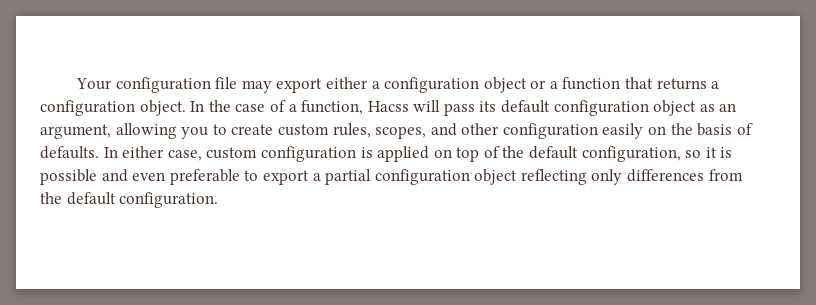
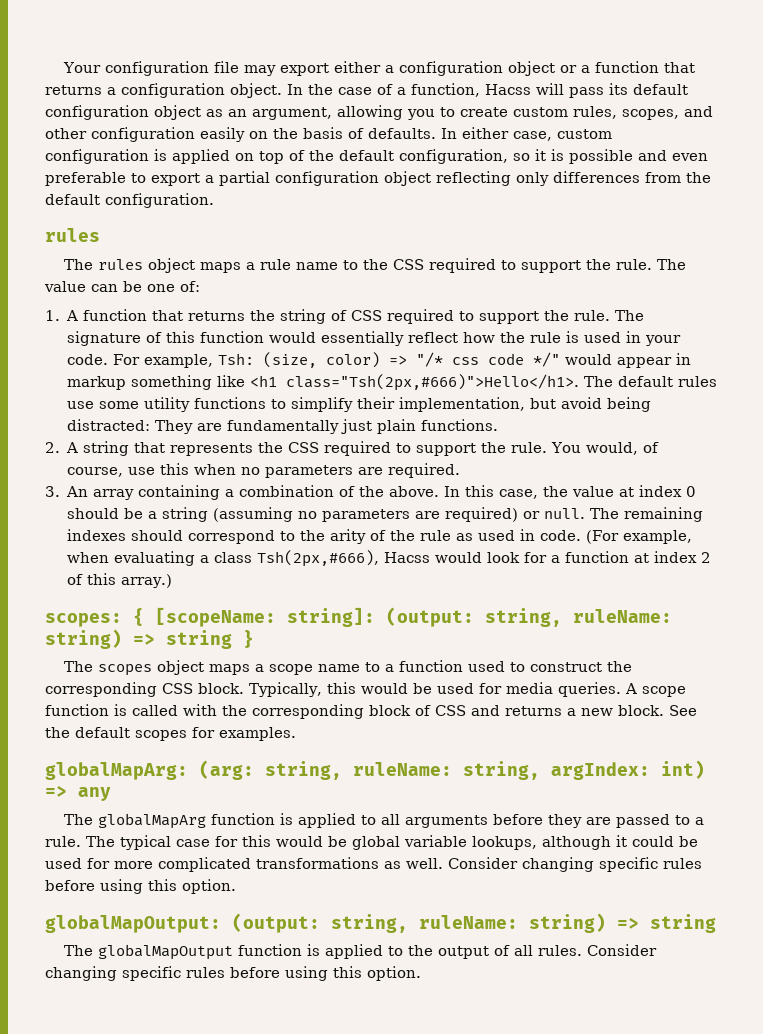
(219, 200) none -> [45,228,100,242] [64,258,687,273] [44,281,200,292] [45,309,645,324] [67,331,682,346] [67,352,692,368] [67,374,718,391] [67,397,652,412] [67,419,499,434] [45,441,660,456] [67,463,461,478] [45,485,697,500] [67,507,704,522] [67,529,693,544] [67,550,712,567] [67,573,173,588] [45,607,672,627] [45,629,254,649] [64,660,633,676] [45,682,686,697] [45,704,697,719] [45,727,296,741] [45,760,705,780] [45,786,111,801] [64,813,705,829] [45,835,698,850] [45,857,702,872] [45,879,236,894] [45,913,716,933] [64,944,658,960] [45,966,421,981] // rules // The rules object maps a rule name to the CSS required to support the rule. The value can be one of: // 1. A function that returns the string of CSS required to support the rule. The signature of this function would essentially reflect how the rule is used in your code. For example, Tsh: (size, color) => "/* css code */" would appear in markup something like <h1 class="Tsh(2px,#666)">Hello</h1>. The default rules use some utility functions to simplify their implementation, but avoid being distracted: They are fundamentally just plain functions. // 2. A string that represents the CSS required to support the rule. You would, of course, use this when no parameters are required. // 3. An array containing a combination of the above. In this case, the value at index 0 should be a string (assuming no parameters are required) or null. The remaining indexes should correspond to the arity of the rule as used in code. (For example, when evaluating a class Tsh(2px,#666), Hacss would look for a function at index 2 of this array.) // scopes: { [scopeName: string]: (output: string, ruleName: string) => string } // The scopes object maps a scope name to a function used to construct the corresponding CSS block. Typically, this would be used for media queries. A scope function is called with the corresponding block of CSS and returns a new block. See the default scopes for examples. // globalMapArg: (arg: string, ruleName: string, argIndex: int) => any // The globalMapArg function is applied to all arguments before they are passed to a rule. The typical case for this would be global variable lookups, although it could be used for more complicated transformations as well. Consider changing specific rules before using this option. // globalMapOutput: (output: string, ruleName: string) => string // The globalMapOutput function is applied to the output of all rules. Consider changing specific rules before using this option.

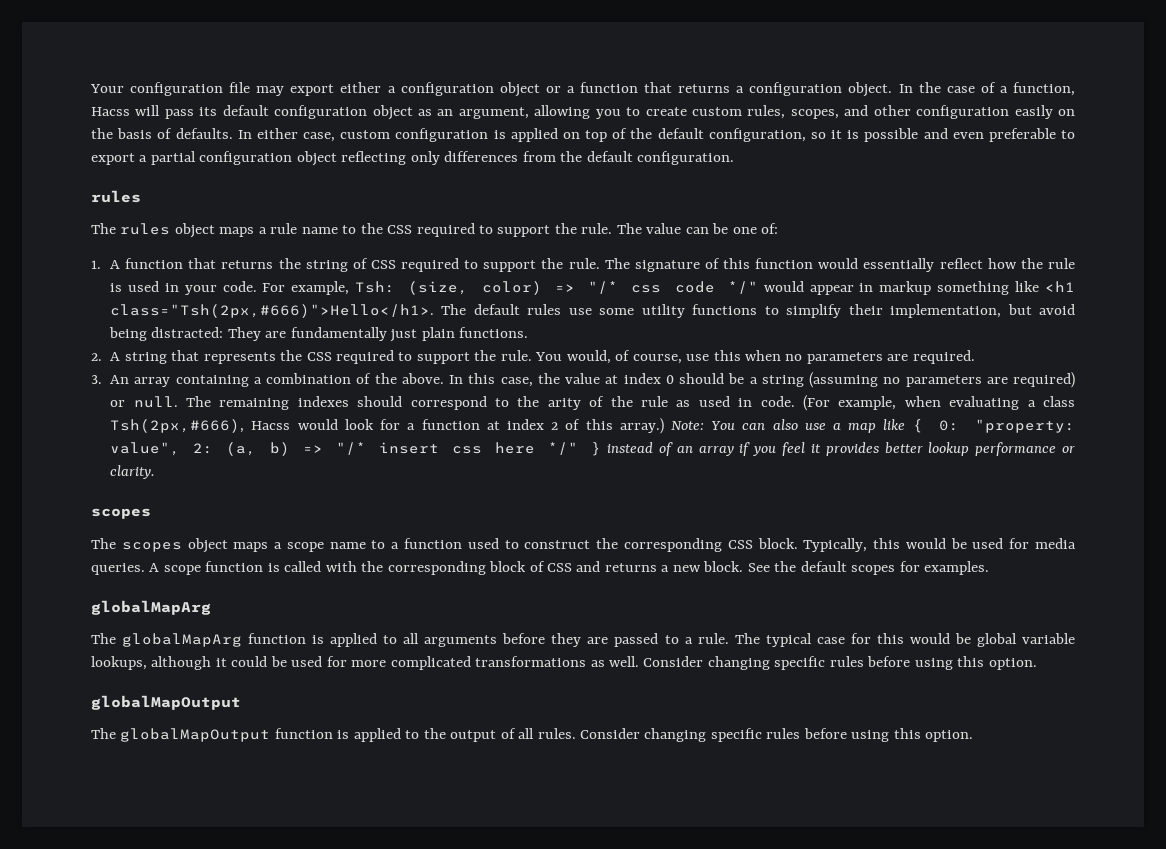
[45,607,672,627] [45,629,254,649] // scopes: { [scopeName: string]: (output: string, ruleName: string) => string } -> [670,419,1075,433] [110,442,1075,456] [110,465,156,479] [91,508,151,519] Note: You can also use a map like { 0: "property: value", 2: (a, b) => "/* insert css here */" } instead of an array if you feel it provides better lookup performance or clarity. // scopes
[45,760,705,780] [45,786,111,801] globalMapArg: (arg: string, ruleName: string, argIndex: int) => any -> [91,600,211,615] globalMapArg
[45,913,716,933] globalMapOutput: (output: string, ruleName: string) => string -> [91,695,241,710] globalMapOutput

